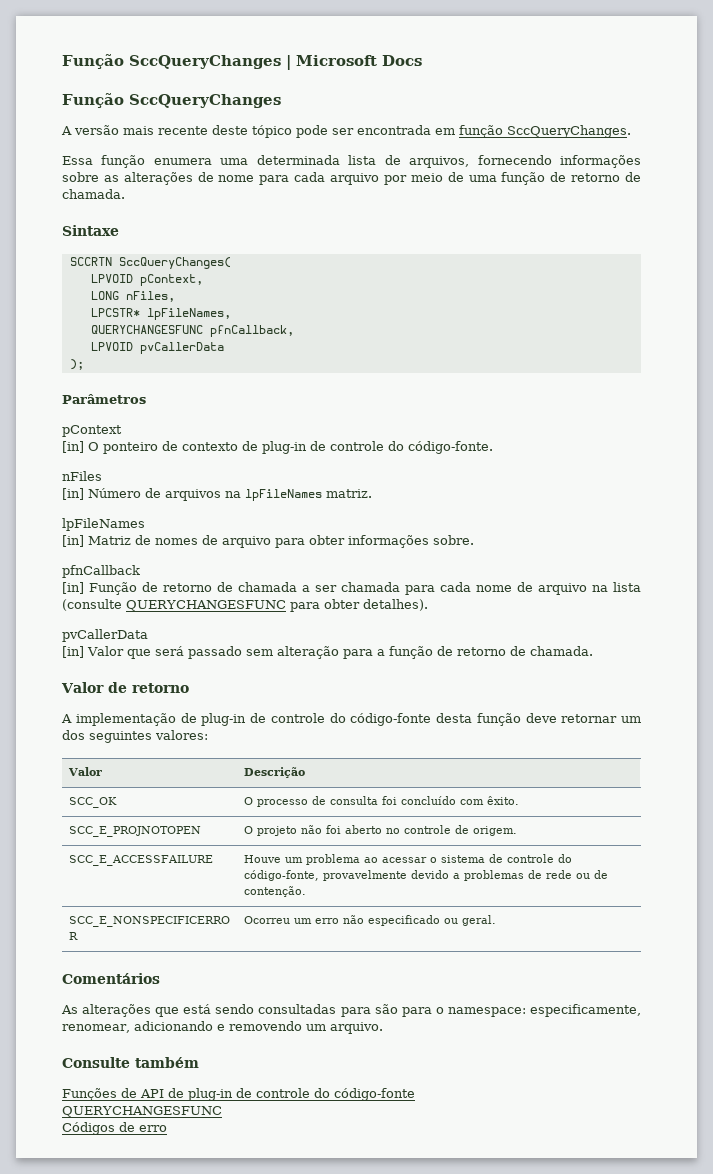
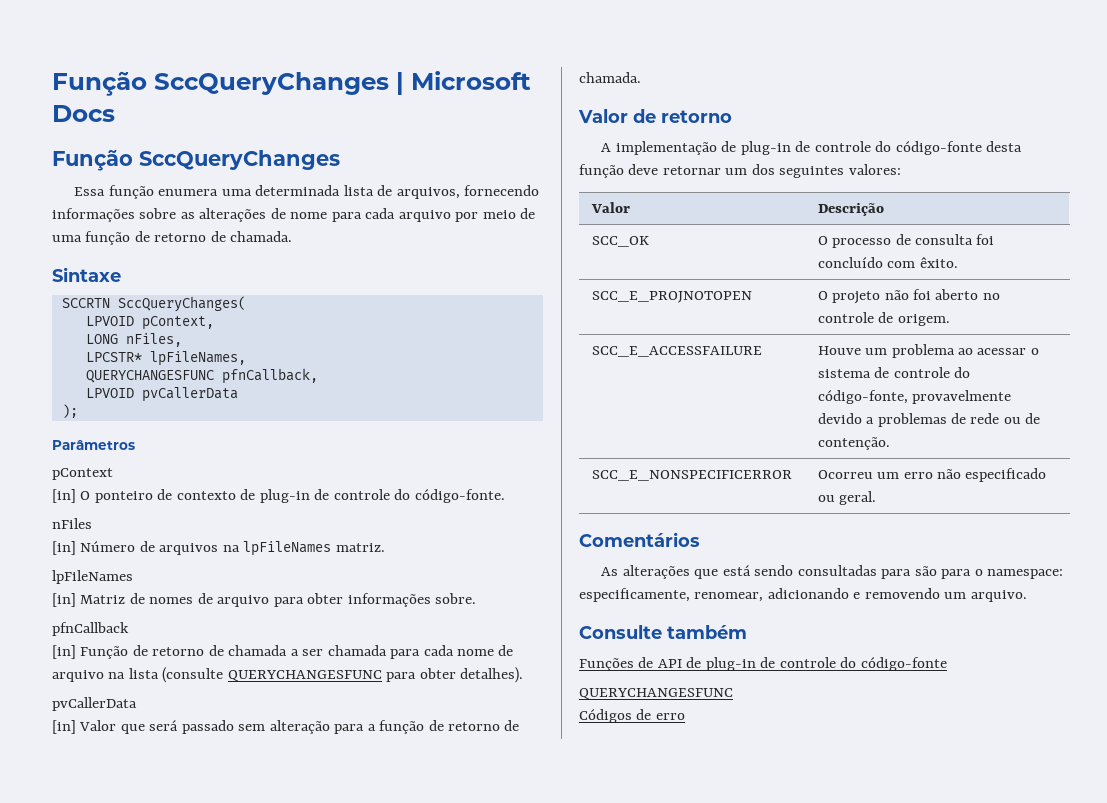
[61,125,631,138] // A versão mais recente deste tópico pode ser encontrada em função SccQueryChanges. -> (340, 160) none

